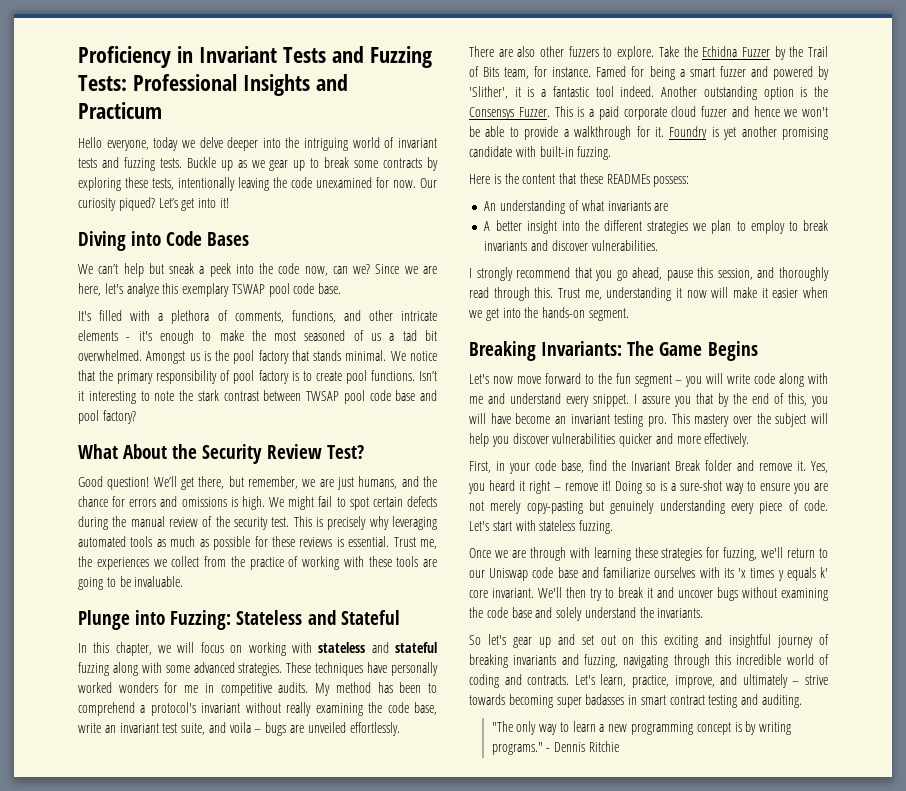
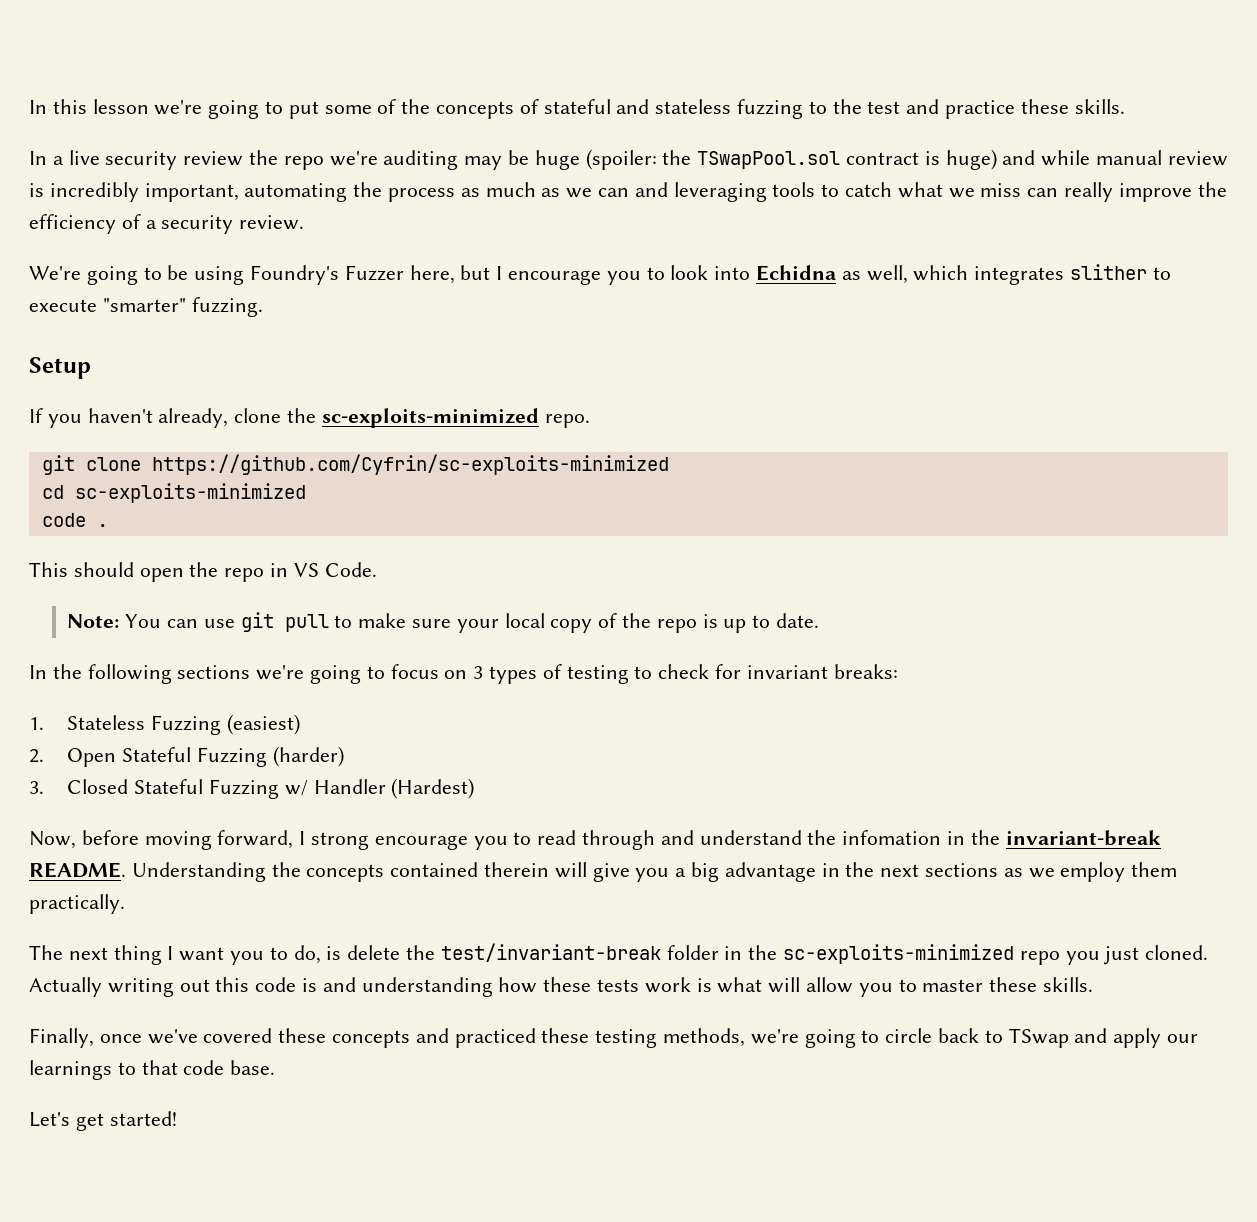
[78,46,432,68] [78,74,348,96] [78,102,162,119] [78,137,437,151] [78,157,438,171] [78,177,437,191] [78,197,229,211] [78,231,250,251] [78,263,437,277] [78,283,342,297] [78,310,437,324] [78,330,438,344] [78,350,437,364] [78,370,437,384] [78,390,437,404] [78,410,136,424] [78,444,364,464] [78,476,437,490] [78,496,437,510] [78,516,437,530] [78,536,438,550] [78,556,437,570] [78,576,184,590] [78,610,400,630] [78,642,438,656] [78,662,438,676] [78,682,437,696] [78,702,438,716] [78,722,400,736] [469,46,829,60] [469,66,829,80] [469,86,828,100] [469,106,828,120] [469,126,828,140] [469,146,612,160] [469,173,690,187] [484,200,669,214] [484,220,828,234] [484,240,658,251] [469,267,829,281] [469,287,828,301] [469,307,629,321] [469,341,758,361] [469,373,828,387] [469,393,828,407] [469,413,828,427] [469,433,750,447] [469,460,828,474] [468,480,828,494] [469,500,828,514] [469,520,614,534] [469,547,828,561] [469,567,828,581] [469,587,828,601] [469,607,704,621] [469,634,829,648] [469,654,829,668] [469,674,828,688] [469,694,803,708] [491,721,792,735] [491,741,619,755] Proficiency in Invariant Tests and Fuzzing Tests: Professional Insights and Practicum // Hello everyone, today we delve deeper into the intriguing world of invariant tests and fuzzing tests. Buckle up as we gear up to break some contracts by exploring these tests, intentionally leaving the code unexamined for now. Our curiosity piqued? Let’s get into it! // Diving into Code Bases // We can’t help but sneak a peek into the code now, can we? Since we are here, let's analyze this exemplary TSWAP pool code base. // It's filled with a plethora of comments, functions, and other intricate elements - it's enough to make the most seasoned of us a tad bit overwhelmed. Amongst us is the pool factory that stands minimal. We notice that the primary responsibility of pool factory is to create pool functions. Isn’t it interesting to note the stark contrast between TWSAP pool code base and pool factory? // What About the Security Review Test? // Good question! We’ll get there, but remember, we are just humans, and the chance for errors and omissions is high. We might fail to spot certain defects during the manual review of the security test. This is precisely why leveraging automated tools as much as possible for these reviews is essential. Trust me, the experiences we collect from the practice of working with these tools are going to be invaluable. // Plunge into Fuzzing: Stateless and Stateful // In this chapter, we will focus on working with stateless and stateful fuzzing along with some advanced strategies. These techniques have personally worked wonders for me in competitive audits. My method has been to comprehend a protocol's invariant without really examining the code base, write an invariant test suite, and voila – bugs are unveiled effortlessly. // There are also other fuzzers to explore. Take the Echidna Fuzzer by the Trail of Bits team, for instance. Famed for being a smart fuzzer and powered by 'Slither', it is a fantastic tool indeed. Another outstanding option is the Consensys Fuzzer. This is a paid corporate cloud fuzzer and hence we won't be able to provide a walkthrough for it. Foundry is yet another promising candidate with built-in fuzzing. // Here is the content that these READMEs possess: // An understanding of what invariants are // A better insight into the different strategies we plan to employ to break invariants and discover vulnerabilities. // I strongly recommend that you go ahead, pause this session, and thoroughly read through this. Trust me, understanding it now will make it easier when we get into the hands-on segment. // Breaking Invariants: The Game Begins // Let's now move forward to the fun segment – you will write code along with me and understand every snippet. I assure you that by the end of this, you will have become an invariant testing pro. This mastery over the subject will help you discover vulnerabilities quicker and more effectively. // First, in your code base, find the Invariant Break folder and remove it. Yes, you heard it right – remove it! Doing so is a sure-shot way to ensure you are not merely copy-pasting but genuinely understanding every piece of code. Let's start with stateless fuzzing. // Once we are through with learning these strategies for fuzzing, we'll return to our Uniswap code base and familiarize ourselves with its 'x times y equals k' core invariant. We'll then try to break it and uncover bugs without examining the code base and solely understand the invariants. // So let's gear up and set out on this exciting and insightful journey of breaking invariants and fuzzing, navigating through this incredible world of coding and contracts. Let's learn, practice, improve, and ultimately – strive towards becoming super badasses in smart contract testing and auditing. // "The only way to learn a new programming concept is by writing programs." - Dennis Ritchie -> [29,99,1125,119] [29,149,1228,170] [29,182,1227,202] [29,214,305,234] [29,264,1171,285] [29,297,263,317] [29,357,91,379] [29,408,590,428] [41,454,669,475] [41,483,306,503] [41,513,108,527] [29,562,377,582] [67,612,820,633] [29,664,898,684] [29,714,300,735] [29,746,344,767] [29,778,475,799] [29,830,1161,850] [29,862,1178,882] [29,894,125,914] [29,943,1209,965] [29,977,1094,997] [29,1028,1199,1048] [29,1060,276,1080] [29,1111,177,1131] In this lesson we're going to put some of the concepts of stateful and stateless fuzzing to the test and practice these skills. // In a live security review the repo we're auditing may be huge (spoiler: the TSwapPool.sol contract is huge) and while manual review is incredibly important, automating the process as much as we can and leveraging tools to catch what we miss can really improve the efficiency of a security review. // We're going to be using Foundry's Fuzzer here, but I encourage you to look into Echidna as well, which integrates slither to execute "smarter" fuzzing. // Setup // If you haven't already, clone the sc-exploits-minimized repo. // git clone https://github.com/Cyfrin/sc-exploits-minimized // cd sc-exploits-minimized // code . // This should open the repo in VS Code. // Note: You can use git pull to make sure your local copy of the repo is up to date. // In the following sections we're going to focus on 3 types of testing to check for invariant breaks: // 1. Stateless Fuzzing (easiest) // 2. Open Stateful Fuzzing (harder) // 3. Closed Stateful Fuzzing w/ Handler (Hardest) // Now, before moving forward, I strong encourage you to read through and understand the infomation in the invariant-break README. Understanding the concepts contained therein will give you a big advantage in the next sections as we employ them practically. // The next thing I want you to do, is delete the test/invariant-break folder in the sc-exploits-minimized repo you just cloned. Actually writing out this code is and understanding how these tests work is what will allow you to master these skills. // Finally, once we've covered these concepts and practiced these testing methods, we're going to circle back to TSwap and apply our learnings to that code base. // Let's get started!

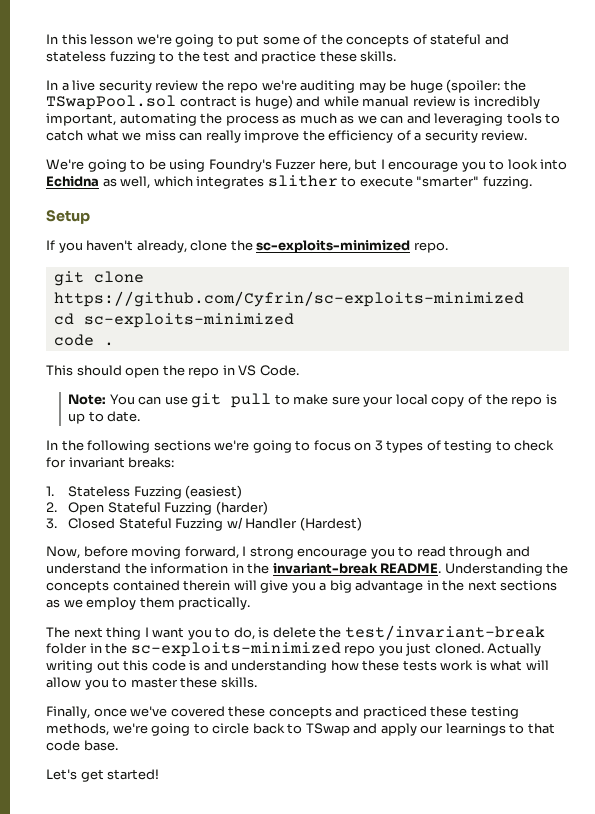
[842,830,942,845] infomation -> [150,563,229,574] information

